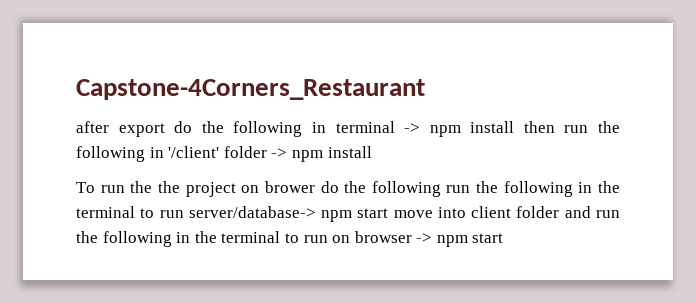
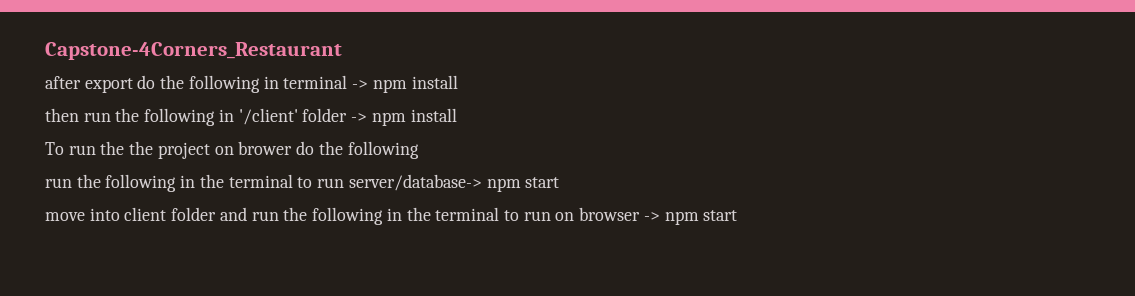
(515, 127) none -> (458, 82) //
(441, 189) none -> (419, 150) //
(389, 213) none -> (560, 182) //

